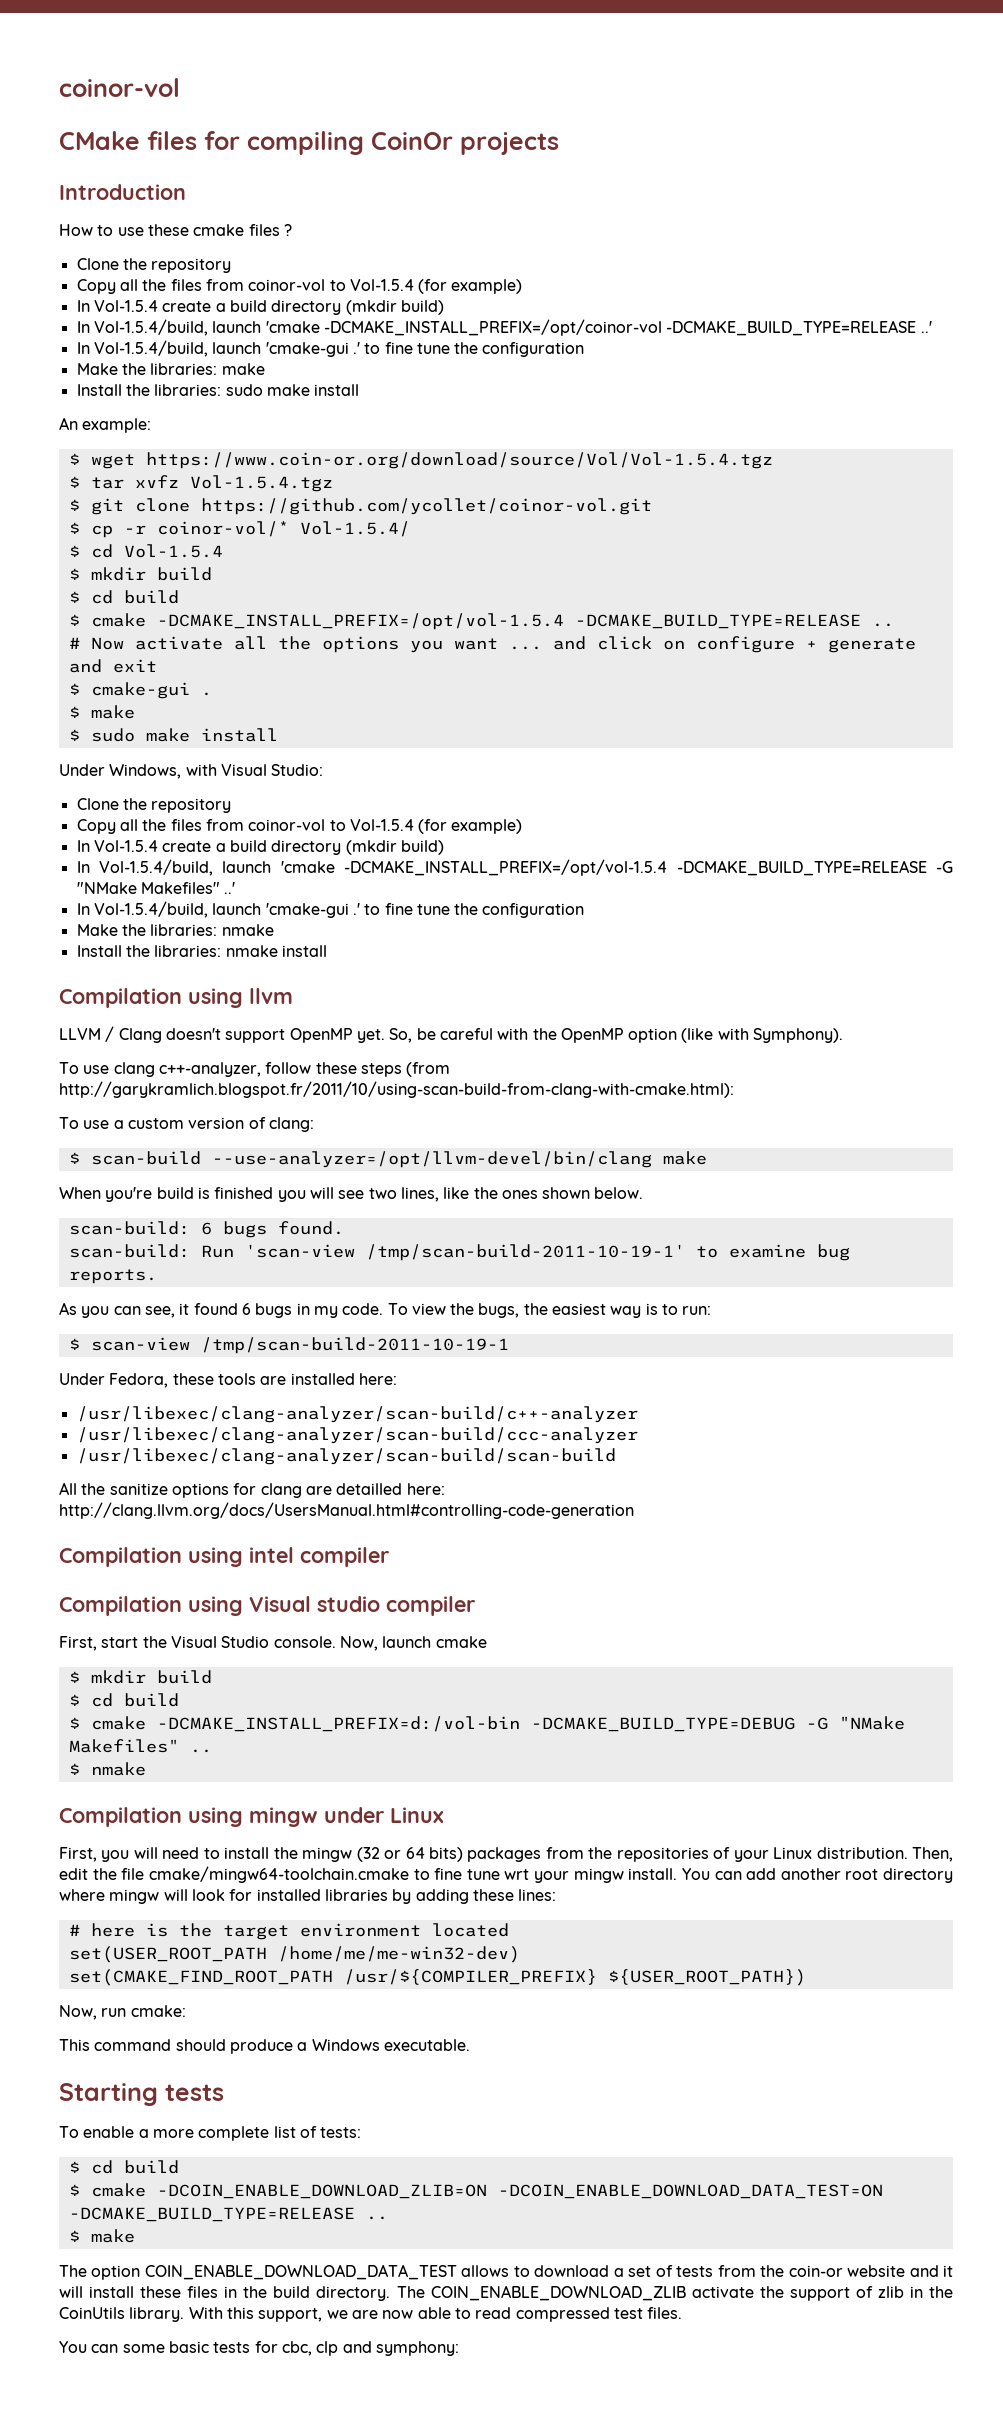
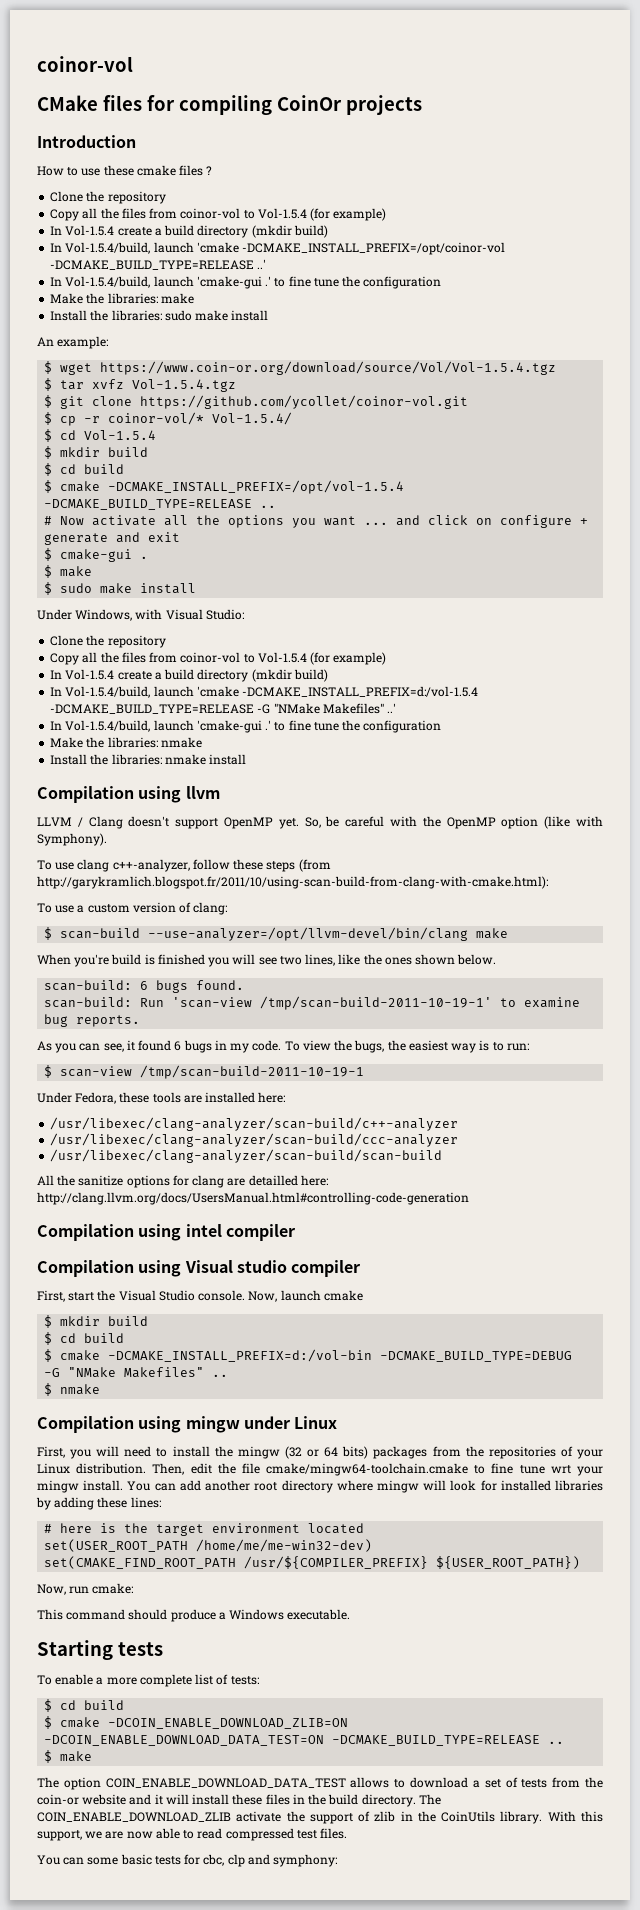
[344,859,668,876] -DCMAKE_INSTALL_PREFIX=/opt/vol-1.5.4 -> [242,686,479,697] -DCMAKE_INSTALL_PREFIX=d:/vol-1.5.4

